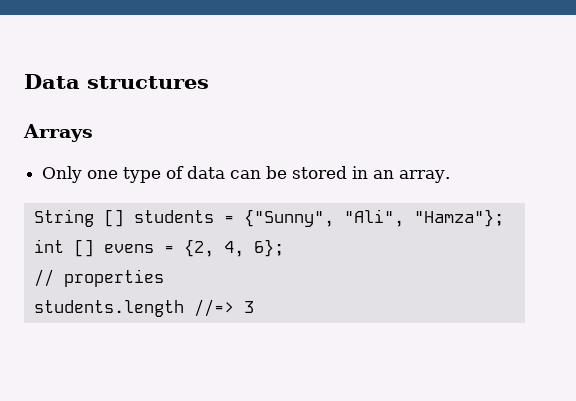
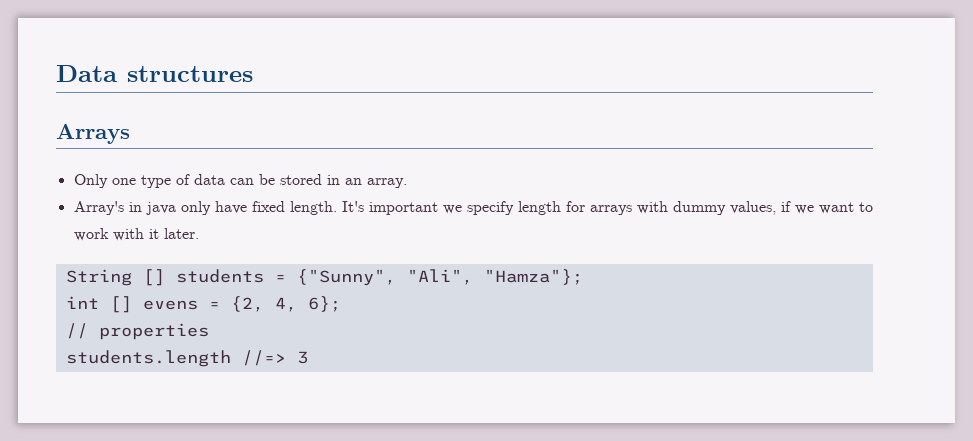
(451, 176) none -> [73,201,873,215] [73,228,199,241] // Array's in java only have fixed length. It's important we specify length for arrays with dummy values, if we want to work with it later.

